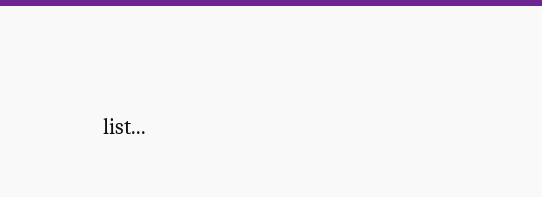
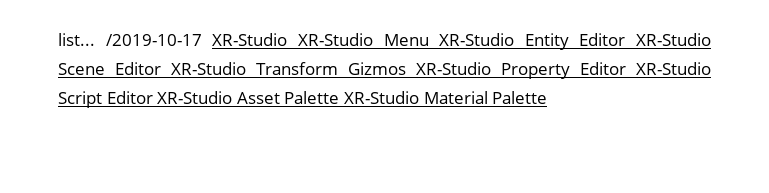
(146, 126) none -> [105,33,711,50] [58,62,711,79] [58,91,548,108] /2019-10-17 XR-Studio XR-Studio Menu XR-Studio Entity Editor XR-Studio Scene Editor XR-Studio Transform Gizmos XR-Studio Property Editor XR-Studio Script Editor XR-Studio Asset Palette XR-Studio Material Palette

